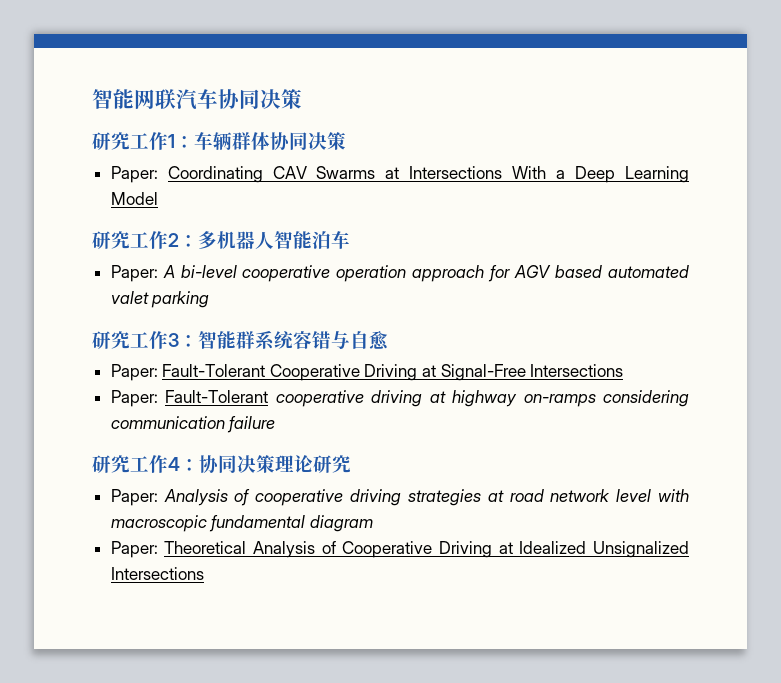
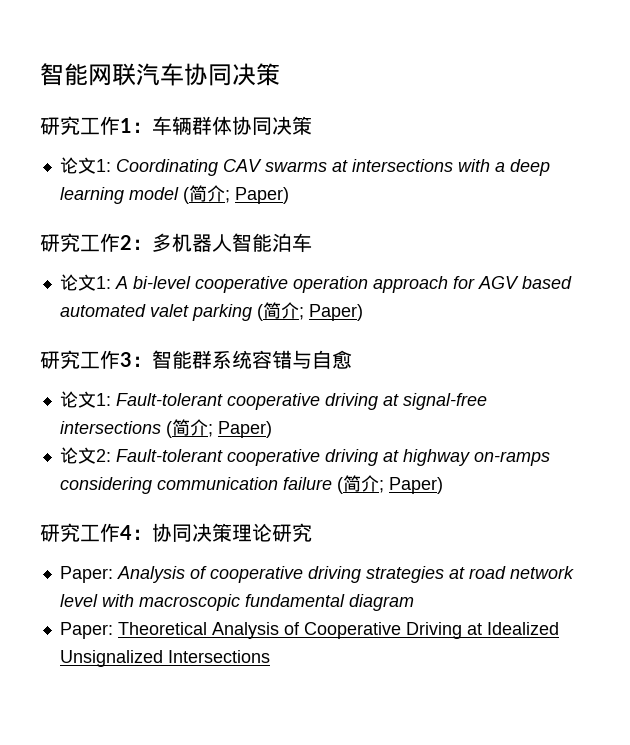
[110,166,689,183] [110,192,158,205] Paper: Coordinating CAV Swarms at Intersections With a Deep Learning Model -> [59,157,550,176] [59,185,289,204] 论文1: Coordinating CAV swarms at intersections with a deep learning model (简介; Paper)
[110,265,158,282] Paper: -> [59,274,111,291] 论文1:
(210, 299) none -> [256,302,363,321] (简介; Paper)
[110,364,624,381] [110,390,269,407] Paper: Fault-Tolerant Cooperative Driving at Signal-Free Intersections // Paper: Fault-Tolerant -> [59,391,487,410] [59,419,272,438] [59,447,223,464] 论文1: Fault-tolerant cooperative driving at signal-free intersections (简介; Paper) // 论文2: Fault-tolerant
(276, 424) none -> [336,475,443,494] (简介; Paper)

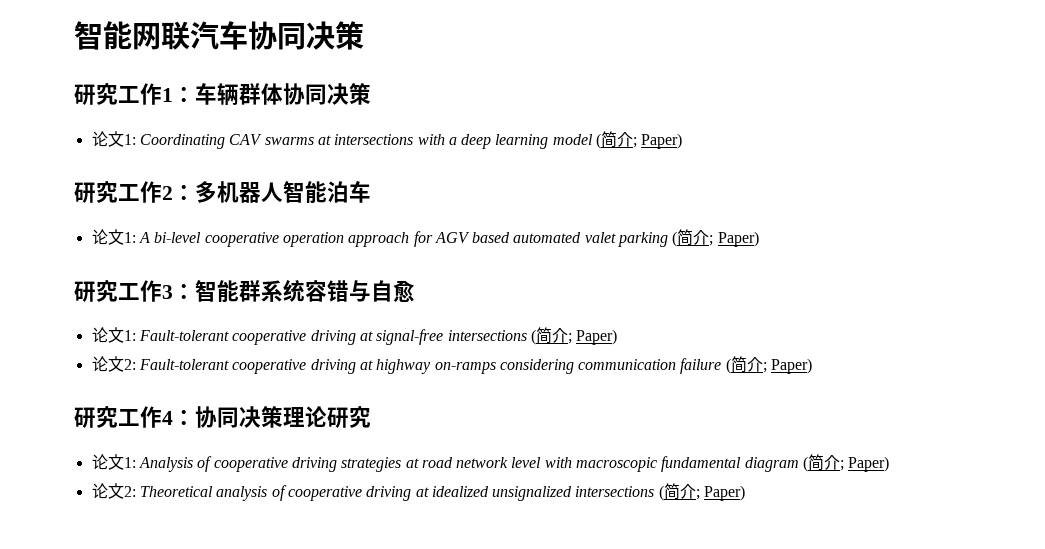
[59,566,113,583] Paper: -> [91,454,136,470] 论文1:
[59,622,559,639] [59,650,270,667] // Paper: Theoretical Analysis of Cooperative Driving at Idealized Unsignalized Intersections -> [803,454,890,472] [91,483,746,501] (简介; Paper) // 论文2: Theoretical analysis of cooperative driving at idealized unsignalized intersections (简介; Paper)

